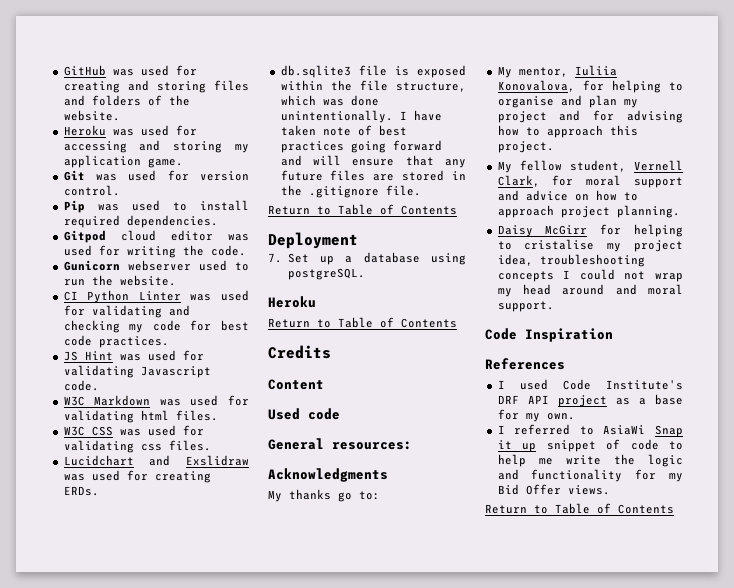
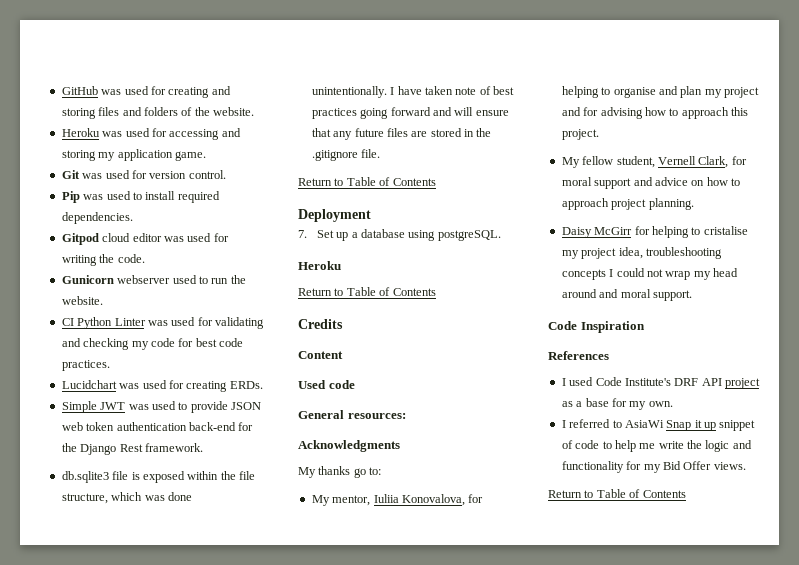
[63,350,204,361] [63,365,211,378] [63,380,99,391] [63,395,249,406] [63,410,218,423] [63,425,204,436] [63,440,211,453] // JS Hint was used for validating Javascript code. // W3C Markdown was used for validating html files. // W3C CSS was used for validating css files. -> (110, 365) none
[149,455,249,466] and Exslidraw -> (117, 384) none
(99, 491) none -> [61,401,261,413] [61,422,254,431] [61,443,203,455] // Simple JWT was used to provide JSON web token authentication back-end for the Django Rest framework.

